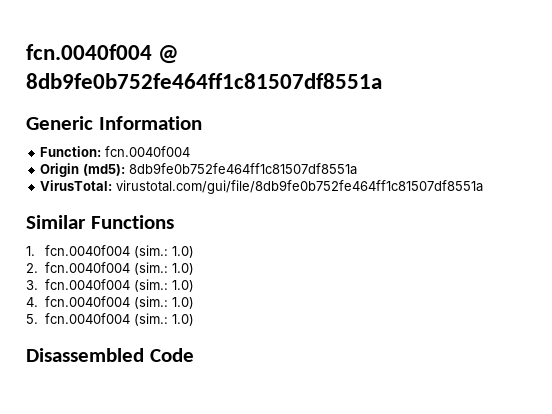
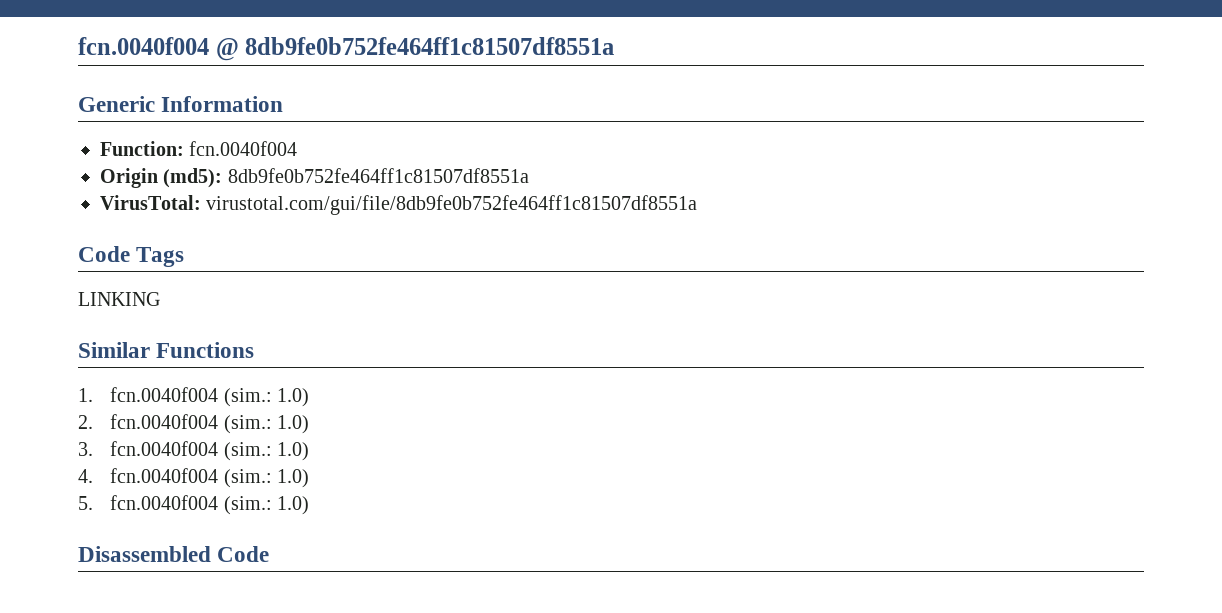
(484, 187) none -> [78,246,185,267] [78,292,160,306] // Code Tags // LINKING

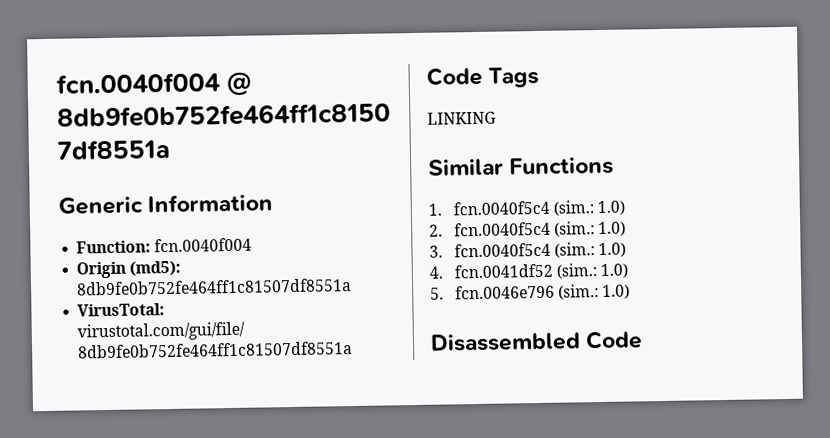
[110,387,219,402] fcn.0040f004 -> [452,200,550,216] fcn.0040f5c4
[110,414,219,429] fcn.0040f004 -> [453,221,551,237] fcn.0040f5c4
[110,441,219,456] fcn.0040f004 -> [453,242,551,258] fcn.0040f5c4
[110,468,219,483] fcn.0040f004 -> [453,263,553,279] fcn.0041df52
[110,495,219,510] fcn.0040f004 -> [454,284,555,300] fcn.0046e796

